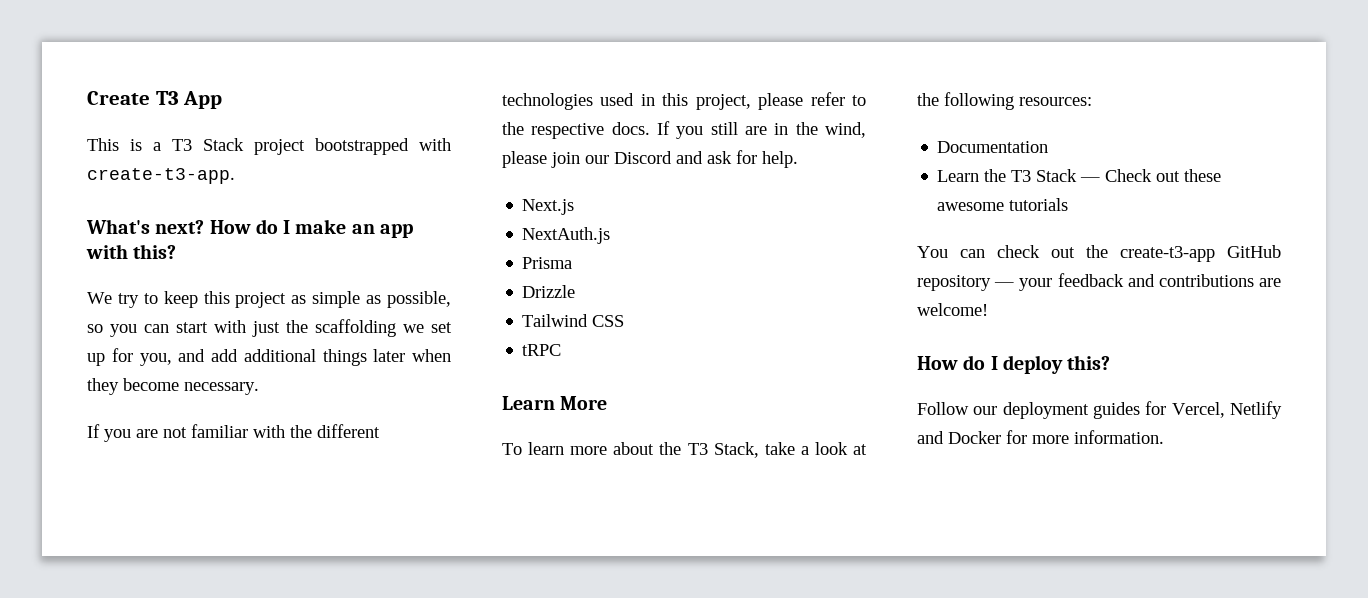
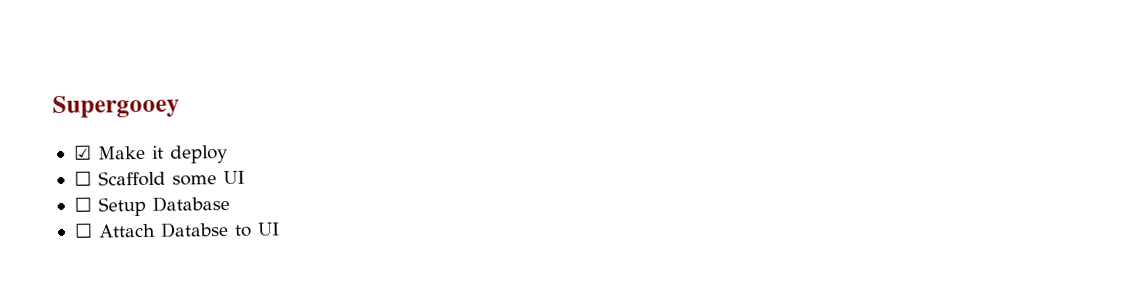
[87,91,223,109] [87,138,451,155] [87,168,235,184] [86,219,413,238] [86,244,177,259] [87,291,451,308] [87,319,452,337] [87,348,451,366] [87,378,259,395] [87,424,380,442] [502,92,866,110] [502,121,866,139] [502,150,798,168] [522,199,575,215] [522,227,611,244] [522,257,573,269] [522,285,576,298] [522,314,625,327] [522,344,562,356] [502,396,608,410] [502,442,868,458] [917,92,1092,110] [937,141,1049,153] [937,169,1222,182] [937,198,1069,211] [917,245,1281,262] [917,273,1281,291] [917,303,988,316] [917,355,1111,374] [917,401,1282,419] [917,430,1164,444] Create T3 App // This is a T3 Stack project bootstrapped with create-t3-app. // What's next? How do I make an app with this? // We try to keep this project as simple as possible, so you can start with just the scaffolding we set up for you, and add additional things later when they become necessary. // If you are not familiar with the different technologies used in this project, please refer to the respective docs. If you still are in the wind, please join our Discord and ask for help. // Next.js // NextAuth.js // Prisma // Drizzle // Tailwind CSS // tRPC // Learn More // To learn more about the T3 Stack, take a look at the following resources: // Documentation // Learn the T3 Stack — Check out these awesome tutorials // You can check out the create-t3-app GitHub repository — your feedback and contributions are welcome! // How do I deploy this? // Follow our deployment guides for Vercel, Netlify and Docker for more information. -> [52,94,180,119] [73,144,228,164] [73,170,245,187] [73,195,230,217] [73,221,280,238] Supergooey // ☑ Make it deploy // ☐ Scaffold some UI // ☐ Setup Database // ☐ Attach Databse to UI

